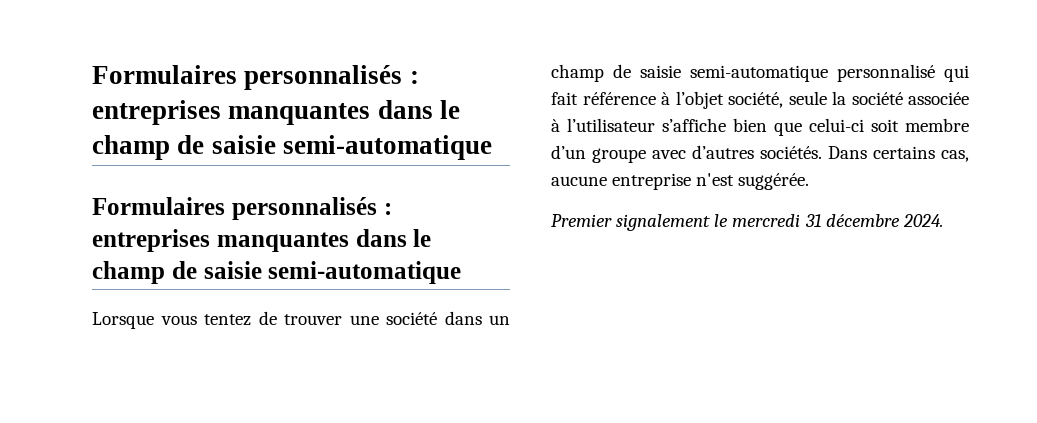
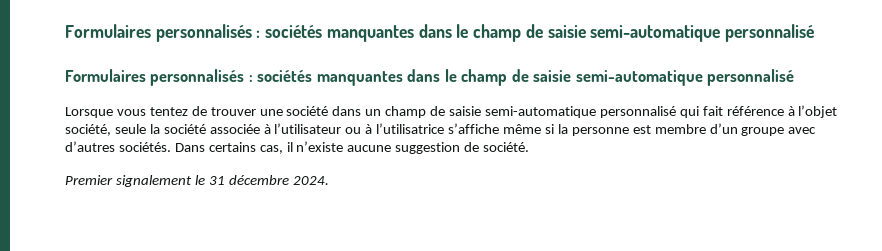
[92,65,419,90] [92,100,460,125] [92,135,492,160] [92,197,392,220] [92,229,432,252] [92,261,462,284] Formulaires personnalisés : entreprises manquantes dans le champ de saisie semi-automatique // Formulaires personnalisés : entreprises manquantes dans le champ de saisie semi-automatique -> [65,24,814,42] [65,69,794,86] Formulaires personnalisés : sociétés manquantes dans le champ de saisie semi-automatique personnalisé // Formulaires personnalisés : sociétés manquantes dans le champ de saisie semi-automatique personnalisé
[662,118,899,136] s’affiche bien que celui-ci soit -> [345,123,651,136] ou à l’utilisatrice s’affiche même si la personne est
[551,173,810,190] aucune entreprise n'est suggérée. -> [286,141,530,154] il n’existe aucune suggestion de société.
[732,214,801,227] mercredi -> (205, 180) none

